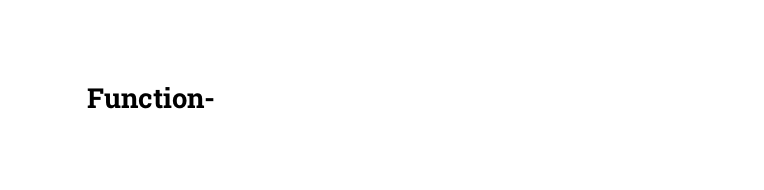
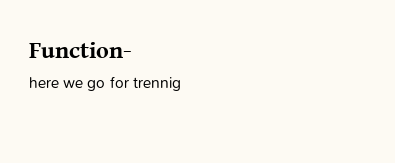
(215, 98) none -> [29,76,181,91] // here we go for trennig

